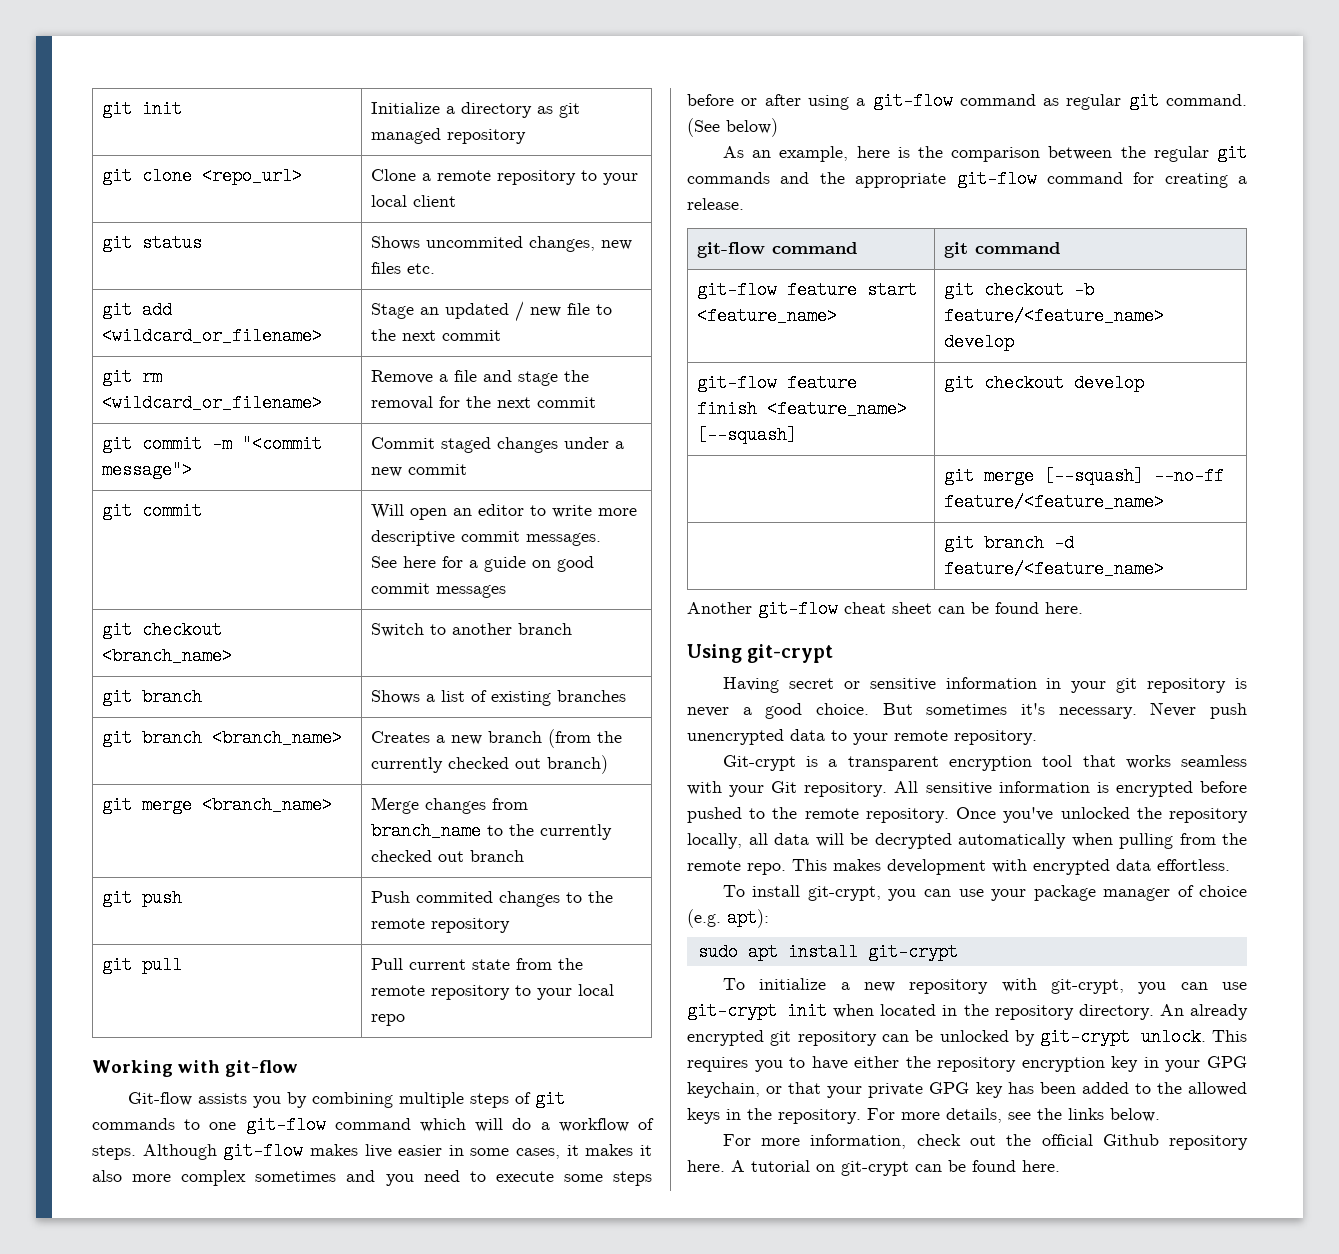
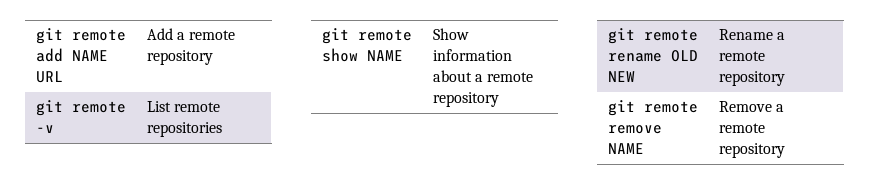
[101,100,182,118] [370,102,580,118] [370,128,526,144] [101,167,302,185] [370,169,638,185] [370,195,456,207] [101,234,202,252] [370,236,632,252] [370,262,435,274] [101,301,172,319] [101,327,322,345] [370,301,612,322] [370,329,501,341] [101,368,162,386] [101,394,322,412] [370,370,589,386] [370,396,596,410] [101,435,322,453] [101,461,192,479] [370,437,624,453] [370,464,467,477] [101,502,202,520] [370,504,637,520] [370,530,601,546] [370,556,594,572] [370,583,506,598] [101,621,222,639] [101,647,232,665] [370,623,572,637] [101,688,202,706] [370,690,626,706] [101,729,342,747] [370,729,622,748] [370,755,608,774] [101,796,332,814] [370,797,528,814] [370,822,612,840] [370,850,524,862] [101,889,182,907] [370,891,613,907] [370,918,510,933] [101,956,182,974] [370,958,583,970] [370,984,614,1000] [370,1014,405,1026] [92,1060,298,1077] [127,1090,565,1108] [92,1116,654,1134] [92,1142,652,1160] [92,1170,653,1186] [687,92,1247,110] [687,118,778,137] [722,144,1247,162] [687,170,1247,188] [687,198,744,210] [696,242,857,258] [943,242,1060,258] [696,281,917,299] [696,307,837,325] [943,281,1094,299] [943,307,1164,325] [943,333,1014,351] [696,374,857,392] [696,400,907,418] [696,426,797,444] [943,374,1144,392] [943,467,1224,485] [943,493,1164,511] [943,534,1074,552] [943,560,1164,578] [687,600,1083,618] [687,644,834,663] [722,677,1248,693] [687,702,1247,719] [687,729,1037,745] [722,755,1247,771] [687,781,1247,797] [687,807,1248,823] [687,833,1247,849] [687,859,1230,875] [722,885,1247,901] [687,909,769,928] [697,943,958,961] [722,978,1247,994] [687,1002,1248,1020] [687,1028,1247,1046] [687,1056,1247,1072] [687,1082,1247,1098] [687,1108,1160,1124] [722,1134,1248,1150] [687,1160,1060,1176] git init | Initialize a directory as git managed repository // git clone <repo_url> | Clone a remote repository to your local client // git status | Shows uncommited changes, new files etc. // git add <wildcard_or_filename> | Stage an updated / new file to the next commit // git rm <wildcard_or_filename> | Remove a file and stage the removal for the next commit // git commit -m "<commit message"> | Commit staged changes under a new commit // git commit | Will open an editor to write more descriptive commit messages. // See here for a guide on good commit messages // git checkout <branch_name> | Switch to another branch // git branch | Shows a list of existing branches // git branch <branch_name> | Creates a new branch (from the currently checked out branch) // git merge <branch_name> | Merge changes from branch_name to the currently checked out branch // git push | Push commited changes to the remote repository // git pull | Pull current state from the remote repository to your local repo // Working with git-flow // Git-flow assists you by combining multiple steps of git commands to one git-flow command which will do a workflow of steps. Although git-flow makes live easier in some cases, it makes it also more complex sometimes and you need to execute some steps before or after using a git-flow command as regular git command. (See below) // As an example, here is the comparison between the regular git commands and the appropriate git-flow command for creating a release. // git-flow command | git command // git-flow feature start <feature_name> | git checkout -b feature/<feature_name> develop // git-flow feature finish <feature_name> [--squash] | git checkout develop // | git merge [--squash] --no-ff feature/<feature_name> // | git branch -d feature/<feature_name> // Another git-flow cheat sheet can be found here. // Using git-crypt // Having secret or sensitive information in your git repository is never a good choice. But sometimes it's necessary. Never push unencrypted data to your remote repository. // Git-crypt is a transparent encryption tool that works seamless with your Git repository. All sensitive information is encrypted before pushed to the remote repository. Once you've unlocked the repository locally, all data will be decrypted automatically when pulling from the remote repo. This makes development with encrypted data effortless. // To install git-crypt, you can use your package manager of choice (e.g. apt): // sudo apt install git-crypt // To initialize a new repository with git-crypt, you can use git-crypt init when located in the repository directory. An already encrypted git repository can be unlocked by git-crypt unlock. This requires you to have either the repository encryption key in your GPG keychain, or that your private GPG key has been added to the allowed keys in the repository. For more details, see the links below. // For more information, check out the official Github repository here. A tutorial on git-crypt can be found here. -> [35,28,126,44] [35,48,108,62] [35,71,63,83] [146,28,236,40] [146,50,213,65] [35,100,126,116] [35,125,54,133] [146,101,220,112] [146,122,222,137] [321,28,412,44] [321,48,403,62] [432,28,469,40] [432,49,512,61] [432,70,534,82] [432,92,499,107] [607,28,698,44] [607,50,698,62] [607,71,635,82] [718,29,785,40] [718,51,765,61] [718,71,785,86] [607,100,698,116] [607,125,662,134] [607,143,644,154] [718,101,784,112] [718,123,765,133] [718,143,785,158] git remote add NAME URL | Add a remote repository // git remote -v | List remote repositories // git remote show NAME | Show information about a remote repository // git remote rename OLD NEW | Rename a remote repository // git remote remove NAME | Remove a remote repository

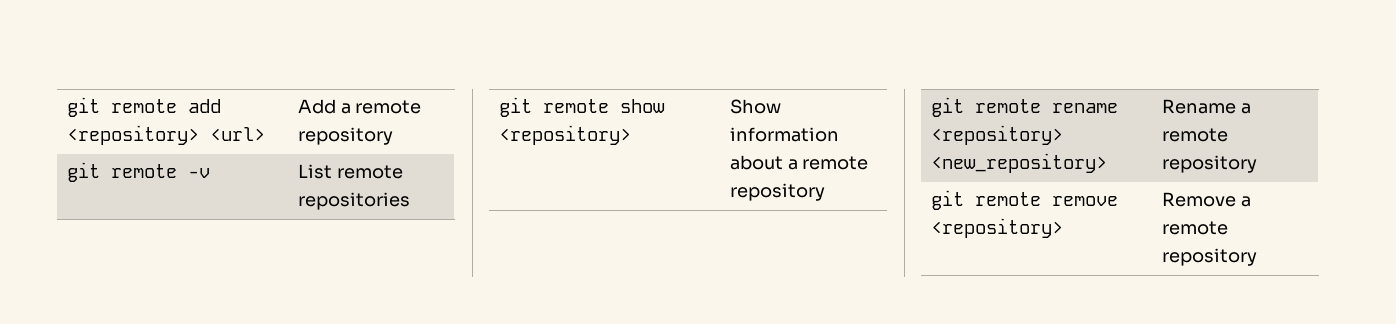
[71,50,108,61] [35,71,63,83] NAME URL -> [66,125,265,145] <repository> <url>
[366,50,403,61] NAME -> [498,125,631,145] <repository>
[670,50,698,62] [607,71,635,82] OLD NEW -> [930,125,1063,145] [930,153,1107,173] <repository> <new_repository>
[607,143,644,154] NAME -> [930,218,1063,238] <repository>

